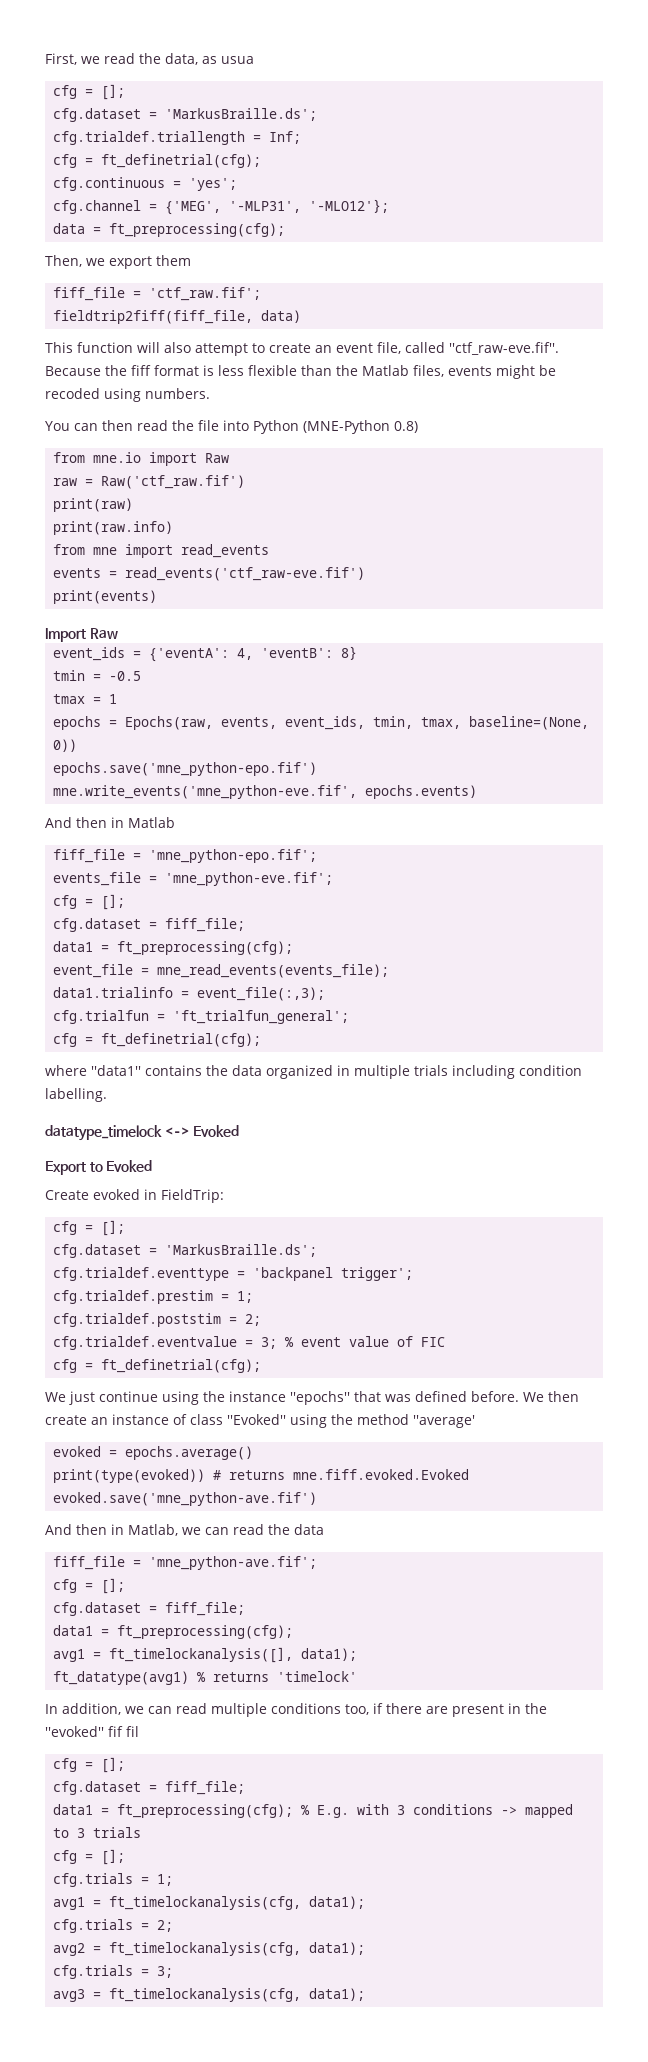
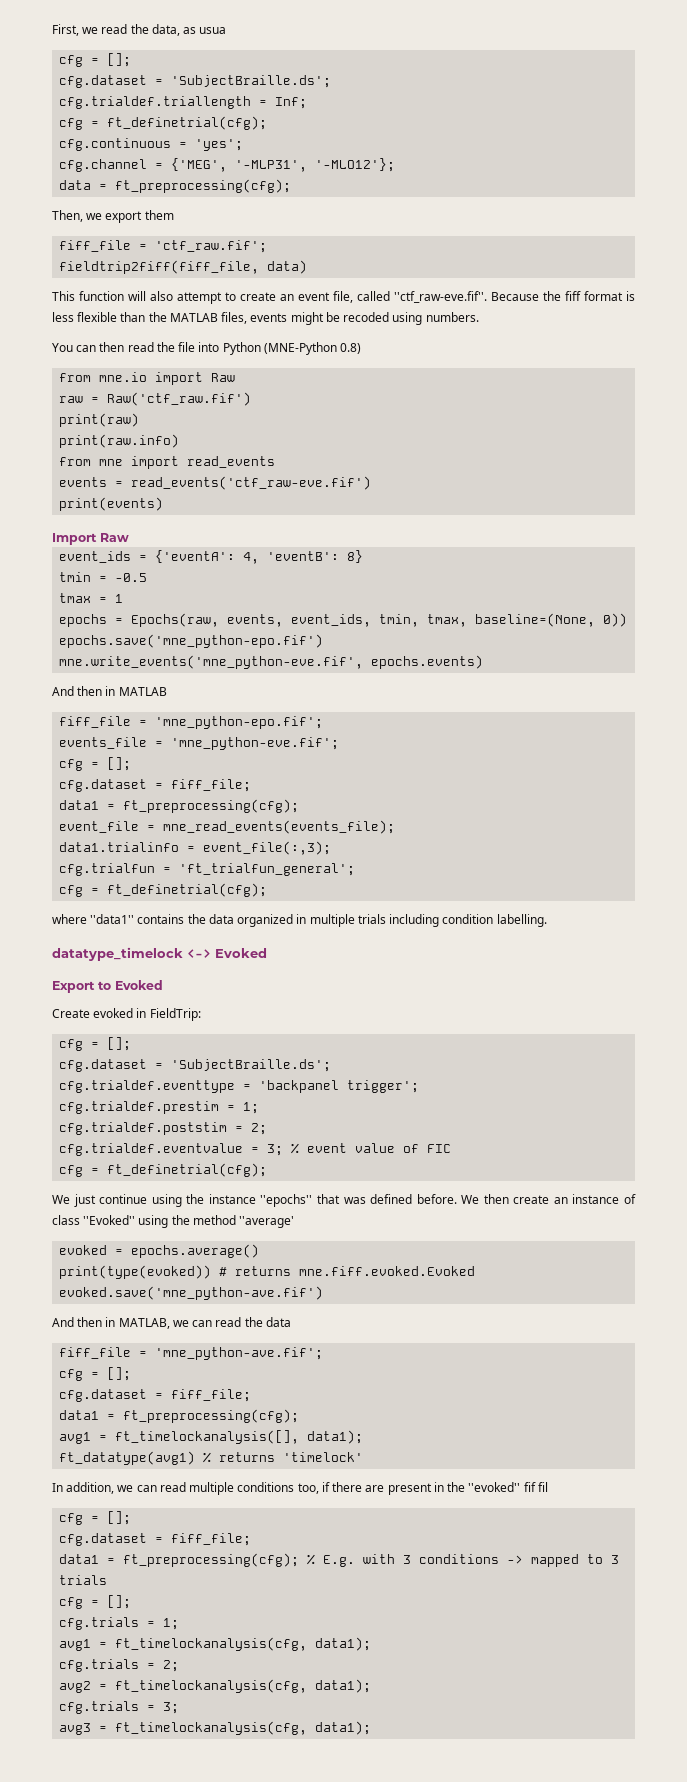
[165,108,318,121] 'MarkusBraille.ds'; -> [171,75,332,88] 'SubjectBraille.ds';
[362,365,409,376] Matlab -> [169,313,218,322] MATLAB
[128,817,175,828] Matlab -> [118,687,167,696] MATLAB
[165,1244,318,1257] 'MarkusBraille.ds'; -> [171,1059,332,1072] 'SubjectBraille.ds';
[128,1524,178,1536] Matlab, -> [118,1318,170,1329] MATLAB,

